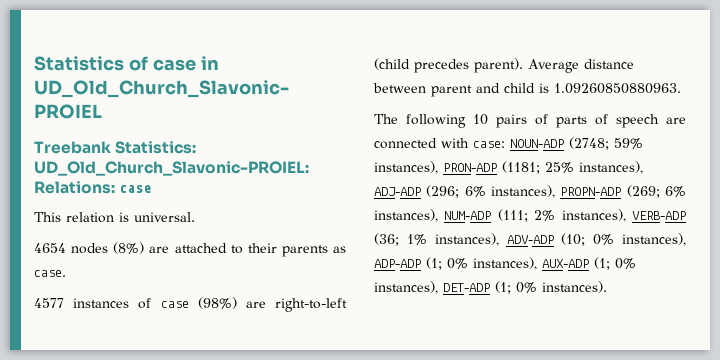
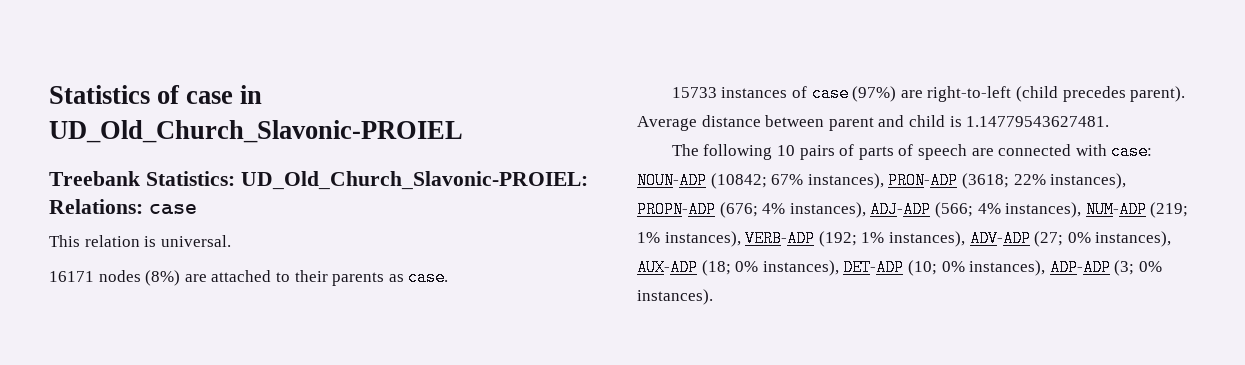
[34,243,66,253] 4654 -> [49,271,94,282] 16171
[34,298,64,308] 4577 -> [671,87,717,98] 15733
[197,297,237,309] (98%) -> [852,86,897,102] (97%)
[554,83,681,94] 1.09260850880963. -> [966,116,1110,127] 1.14779543627481.
[569,137,643,150] [374,161,643,174] [374,185,686,198] [374,209,556,222] (2748; 59% instances), PRON-ADP (1181; 25% instances), ADJ-ADP (296; 6% instances), PROPN-ADP (269; 6% instances), NUM-ADP (111; 2% -> [710,172,1127,189] [637,201,1189,218] [637,232,660,243] (10842; 67% instances), PRON-ADP (3618; 22% instances), PROPN-ADP (676; 4% instances), ADJ-ADP (566; 4% instances), NUM-ADP (219; 1%
[374,233,399,246] (36; -> [818,231,857,247] (192;
[561,233,686,246] [374,257,636,270] [374,281,511,294] (10; 0% instances), ADP-ADP (1; 0% instances), AUX-ADP (1; 0% instances), DET-ADP (1; -> [1034,231,1172,247] [637,259,1135,276] (27; 0% instances), AUX-ADP (18; 0% instances), DET-ADP (10; 0% instances), ADP-ADP (3;

